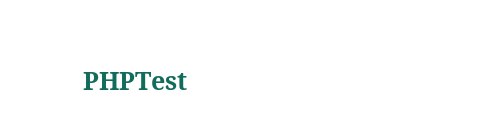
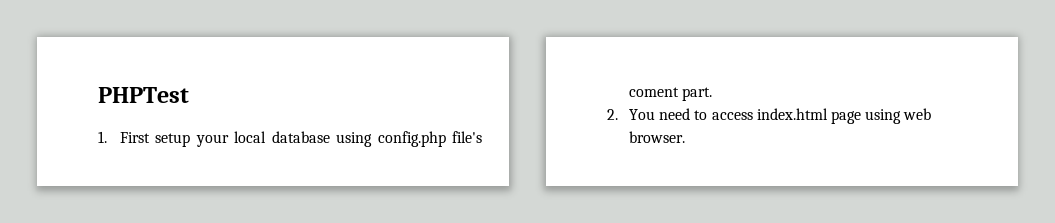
(187, 81) none -> [98,131,482,147] [629,87,713,101] [607,108,932,124] [629,131,686,143] // 1. First setup your local database using config.php file's coment part. // 2. You need to access index.html page using web browser.

